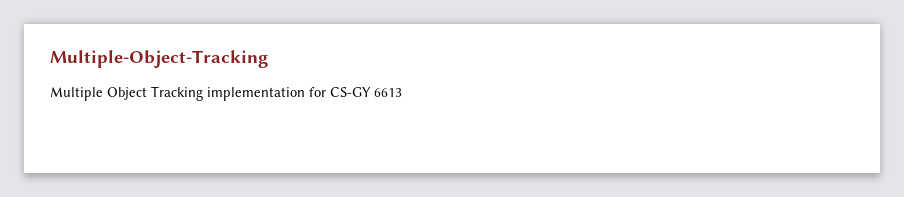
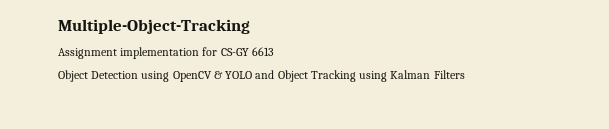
[50,86,203,101] Multiple Object Tracking -> [58,48,117,59] Assignment
(402, 92) none -> [58,70,465,82] // Object Detection using OpenCV & YOLO and Object Tracking using Kalman Filters

